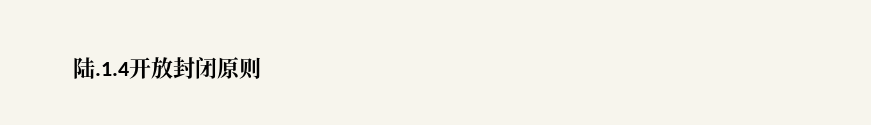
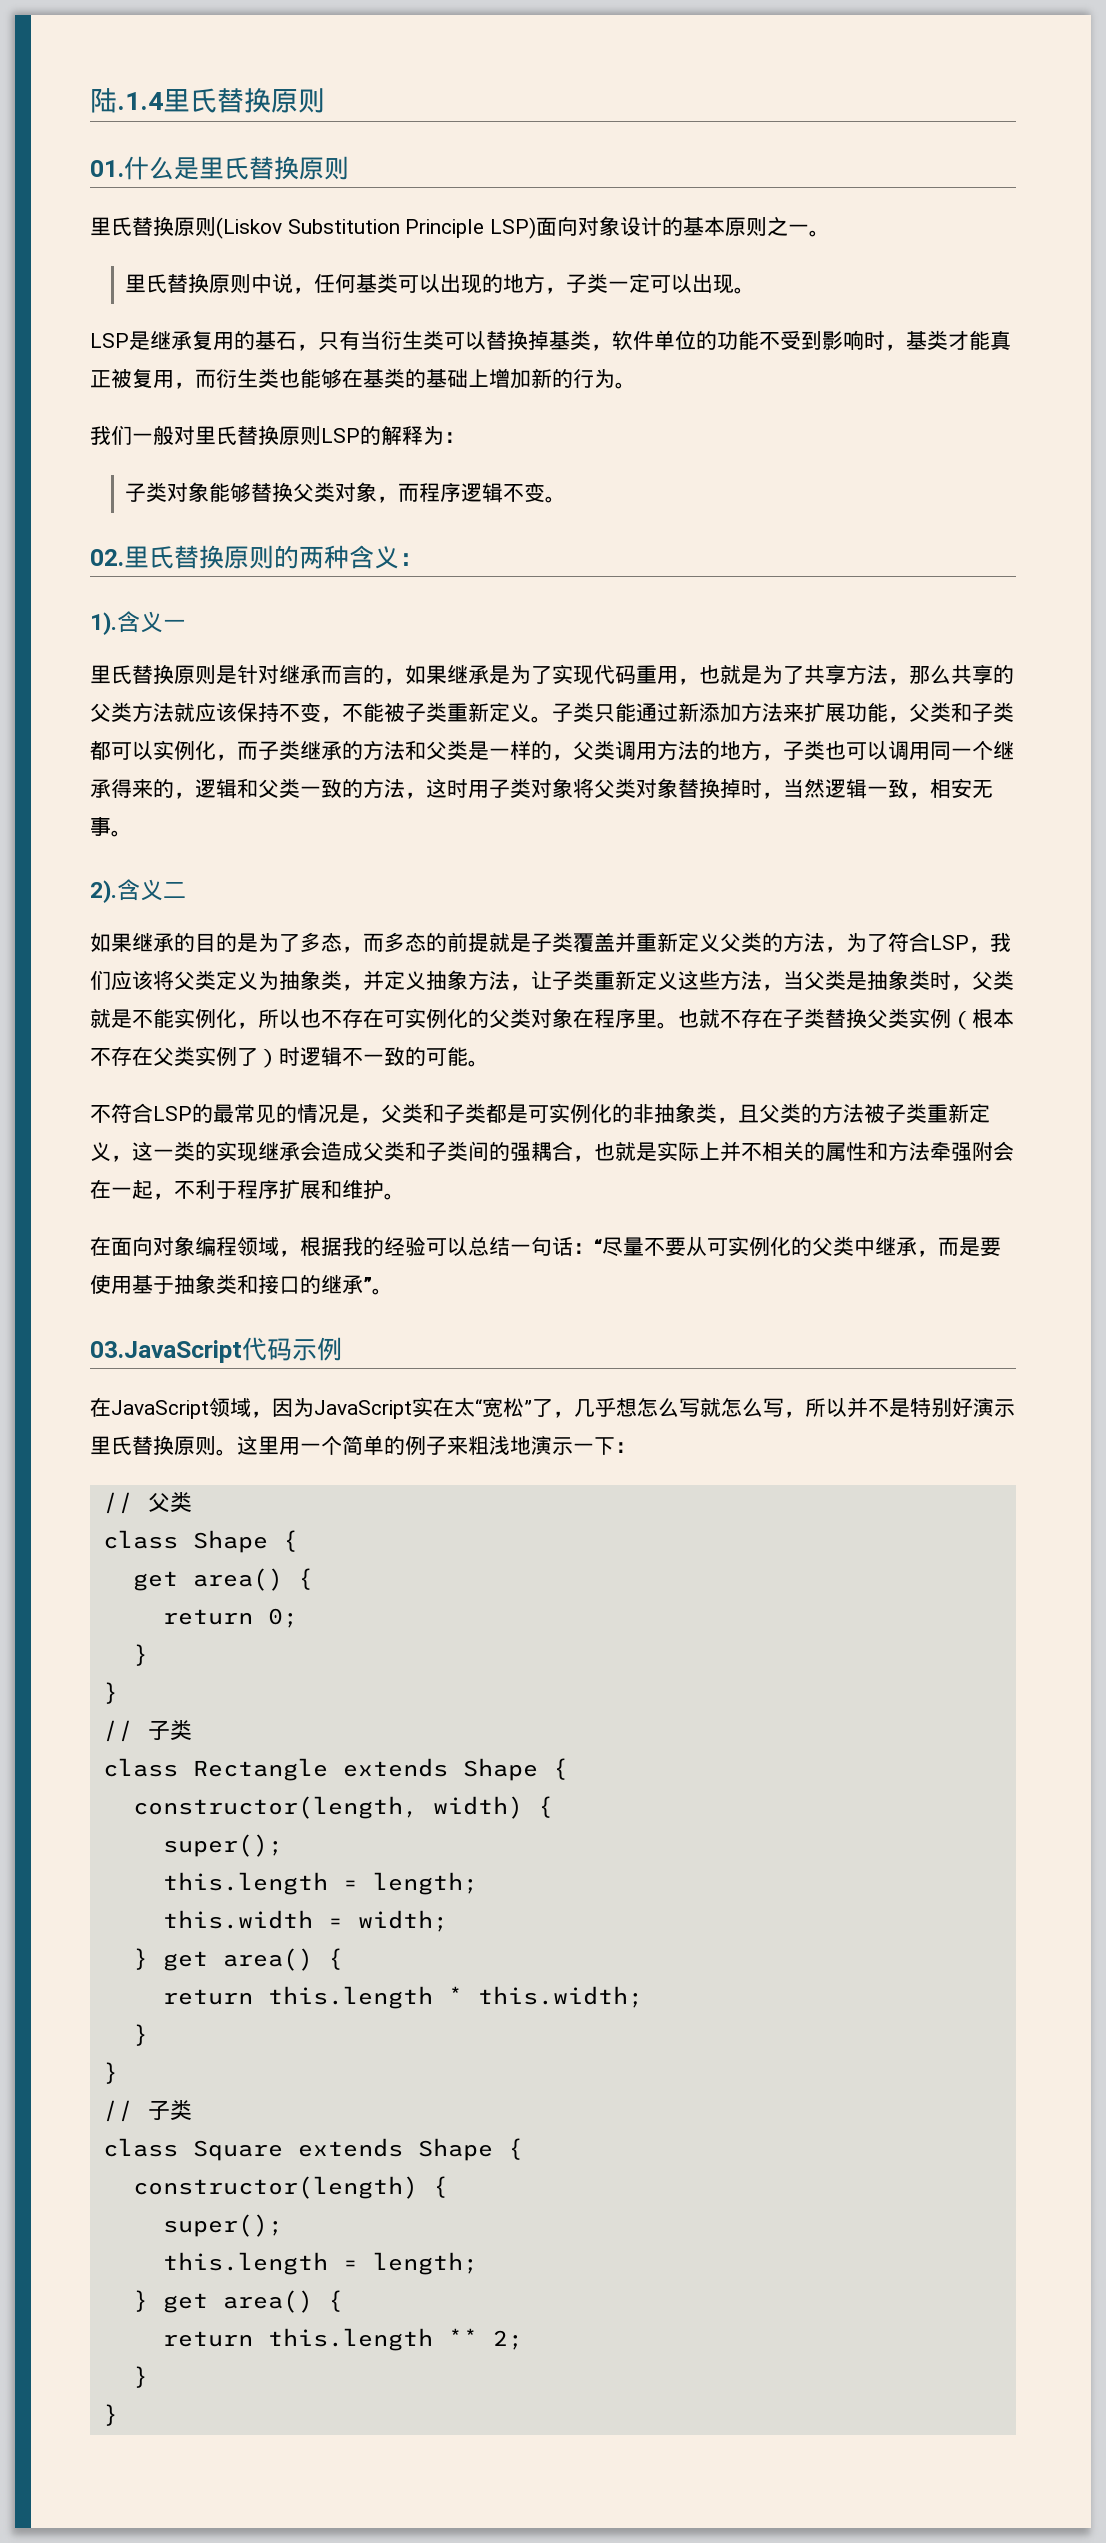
[129,57,261,80] 开放封闭原则 -> [163,88,325,113] [90,156,349,180] [90,216,831,239] [125,273,756,294] [90,330,1011,351] [90,368,636,389] [90,425,465,445] [125,482,567,503] [90,545,424,569] [90,611,186,635] [90,664,1014,685] [90,702,1014,723] [90,740,1014,761] [90,778,993,799] [90,817,132,837] [90,879,186,903] [90,932,1011,953] [90,970,1014,991] [90,1008,1014,1030] [90,1046,489,1068] [90,1103,990,1124] [90,1141,1014,1162] [90,1179,405,1200] [90,1236,1001,1257] [90,1274,393,1295] [90,1337,342,1363] [90,1397,1015,1419] [90,1435,636,1456] [102,1492,192,1514] [102,1530,298,1553] [132,1568,313,1591] [162,1608,298,1628] [132,1644,148,1666] [102,1682,118,1704] [102,1720,192,1742] [102,1758,568,1781] [132,1796,553,1819] [162,1834,283,1857] [162,1872,478,1895] [162,1910,448,1932] [132,1948,343,1971] [162,1986,643,2009] [132,2024,148,2046] [102,2062,118,2084] [102,2100,192,2122] [102,2138,523,2161] [132,2176,448,2199] [162,2214,283,2237] [162,2252,478,2275] [132,2290,343,2313] [162,2328,523,2351] [132,2366,148,2388] [102,2404,118,2426] 里氏替换原则 // 01.什么是里氏替换原则 // 里氏替换原则(Liskov Substitution Principle LSP)面向对象设计的基本原则之一。 // 里氏替换原则中说，任何基类可以出现的地方，子类一定可以出现。 // LSP是继承复用的基石，只有当衍生类可以替换掉基类，软件单位的功能不受到影响时，基类才能真正被复用，而衍生类也能够在基类的基础上增加新的行为。 // 我们一般对里氏替换原则LSP的解释为： // 子类对象能够替换父类对象，而程序逻辑不变。 // 02.里氏替换原则的两种含义： // 1).含义一 // 里氏替换原则是针对继承而言的，如果继承是为了实现代码重用，也就是为了共享方法，那么共享的父类方法就应该保持不变，不能被子类重新定义。子类只能通过新添加方法来扩展功能，父类和子类都可以实例化，而子类继承的方法和父类是一样的，父类调用方法的地方，子类也可以调用同一个继承得来的，逻辑和父类一致的方法，这时用子类对象将父类对象替换掉时，当然逻辑一致，相安无事。 // 2).含义二 // 如果继承的目的是为了多态，而多态的前提就是子类覆盖并重新定义父类的方法，为了符合LSP，我们应该将父类定义为抽象类，并定义抽象方法，让子类重新定义这些方法，当父类是抽象类时，父类就是不能实例化，所以也不存在可实例化的父类对象在程序里。也就不存在子类替换父类实例（根本不存在父类实例了）时逻辑不一致的可能。 // 不符合LSP的最常见的情况是，父类和子类都是可实例化的非抽象类，且父类的方法被子类重新定义，这一类的实现继承会造成父类和子类间的强耦合，也就是实际上并不相关的属性和方法牵强附会在一起，不利于程序扩展和维护。 // 在面向对象编程领域，根据我的经验可以总结一句话：“尽量不要从可实例化的父类中继承，而是要使用基于抽象类和接口的继承”。 // 03.JavaScript代码示例 // 在JavaScript领域，因为JavaScript实在太“宽松”了，几乎想怎么写就怎么写，所以并不是特别好演示里氏替换原则。这里用一个简单的例子来粗浅地演示一下： // // 父类 // class Shape { // get area() { // return 0; // } // } // // 子类 // class Rectangle extends Shape { // constructor(length, width) { // super(); // this.length = length; // this.width = width; // } get area() { // return this.length * this.width; // } // } // // 子类 // class Square extends Shape { // constructor(length) { // super(); // this.length = length; // } get area() { // return this.length ** 2; // } // }

